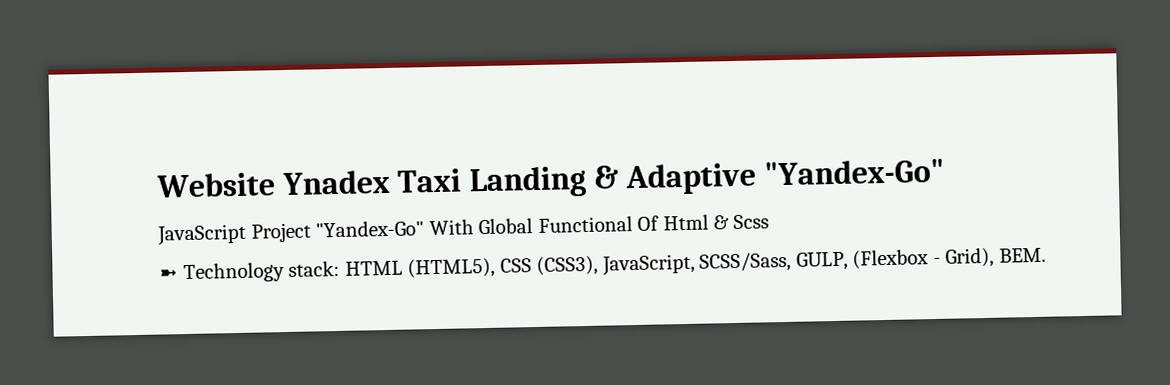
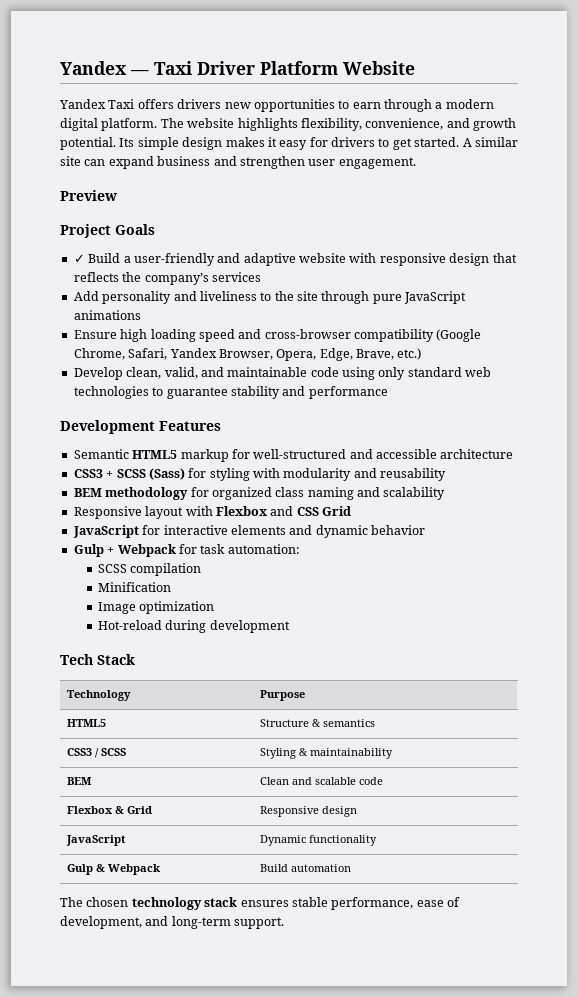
[156,158,945,199] [157,214,769,246] [159,247,1046,284] Website Ynadex Taxi Landing & Adaptive "Yandex-Go" // JavaScript Project "Yandex-Go" With Global Functional Of Html & Scss // ➼ Technology stack: HTML (HTML5), CSS (CSS3), JavaScript, SCSS/Sass, GULP, (Flexbox - Grid), BEM. -> [60,61,415,75] [59,99,494,112] [60,118,516,131] [60,137,518,150] [60,156,416,169] [60,190,117,201] [60,224,155,238] [73,253,517,266] [73,272,261,285] [73,291,467,304] [73,310,141,320] [73,329,482,342] [73,348,422,361] [73,367,492,380] [73,386,388,399] [60,420,221,434] [73,449,514,462] [73,468,447,481] [73,487,446,500] [73,506,351,519] [72,525,425,538] [73,544,300,557] [98,563,202,576] [98,582,172,592] [98,601,215,614] [98,620,290,633] [60,654,135,665] [66,690,131,701] [259,690,305,701] [66,719,106,727] [259,719,375,727] [66,748,126,758] [259,748,393,759] [66,777,92,785] [259,777,383,785] [66,806,152,814] [259,806,357,817] [65,835,126,846] [259,835,377,846] [66,864,160,875] [259,864,351,872] [60,897,460,910] [60,916,285,929] Yandex — Taxi Driver Platform Website // Yandex Taxi offers drivers new opportunities to earn through a modern digital platform. The website highlights flexibility, convenience, and growth potential. Its simple design makes it easy for drivers to get started. A similar site can expand business and strengthen user engagement. // Preview // Project Goals // ✓ Build a user-friendly and adaptive website with responsive design that reflects the company’s services // Add personality and liveliness to the site through pure JavaScript animations // Ensure high loading speed and cross-browser compatibility (Google Chrome, Safari, Yandex Browser, Opera, Edge, Brave, etc.) // Develop clean, valid, and maintainable code using only standard web technologies to guarantee stability and performance // Development Features // Semantic HTML5 markup for well-structured and accessible architecture // CSS3 + SCSS (Sass) for styling with modularity and reusability // BEM methodology for organized class naming and scalability // Responsive layout with Flexbox and CSS Grid // JavaScript for interactive elements and dynamic behavior // Gulp + Webpack for task automation: // SCSS compilation // Minification // Image optimization // Hot-reload during development // Tech Stack // Technology | Purpose // HTML5 | Structure & semantics // CSS3 / SCSS | Styling & maintainability // BEM | Clean and scalable code // Flexbox & Grid | Responsive design // JavaScript | Dynamic functionality // Gulp & Webpack | Build automation // The chosen technology stack ensures stable performance, ease of development, and long-term support.

